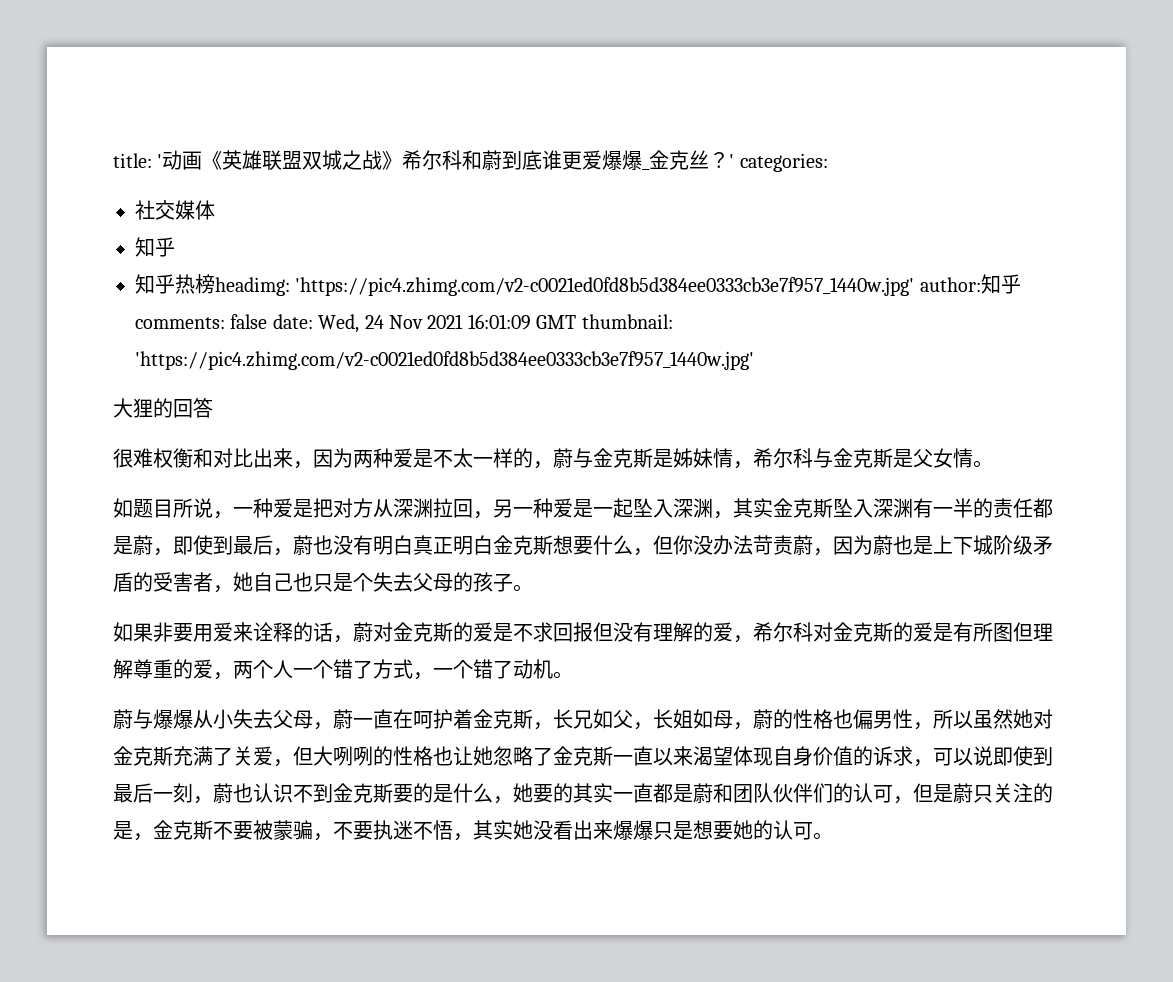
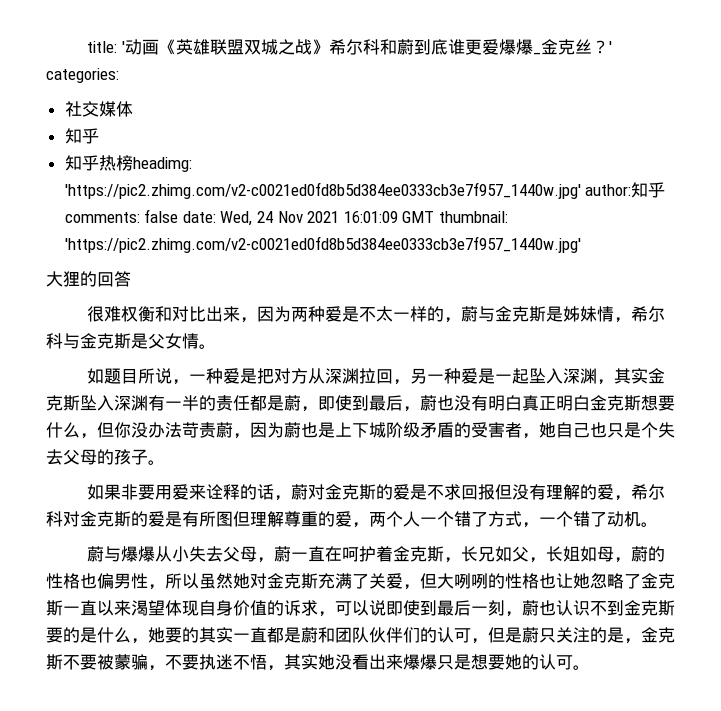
[295,277,915,296] 'https://pic4.zhimg.com/v2-c0021ed0fd8b5d384ee0333cb3e7f957_1440w.jpg' -> [64,182,581,199] 'https://pic2.zhimg.com/v2-c0021ed0fd8b5d384ee0333cb3e7f957_1440w.jpg'
[135,351,754,370] 'https://pic4.zhimg.com/v2-c0021ed0fd8b5d384ee0333cb3e7f957_1440w.jpg' -> [64,236,581,253] 'https://pic2.zhimg.com/v2-c0021ed0fd8b5d384ee0333cb3e7f957_1440w.jpg'

